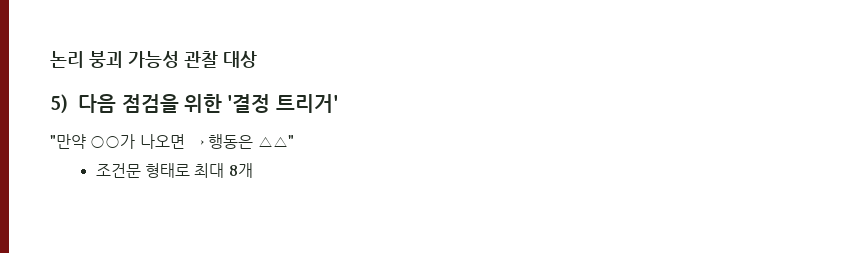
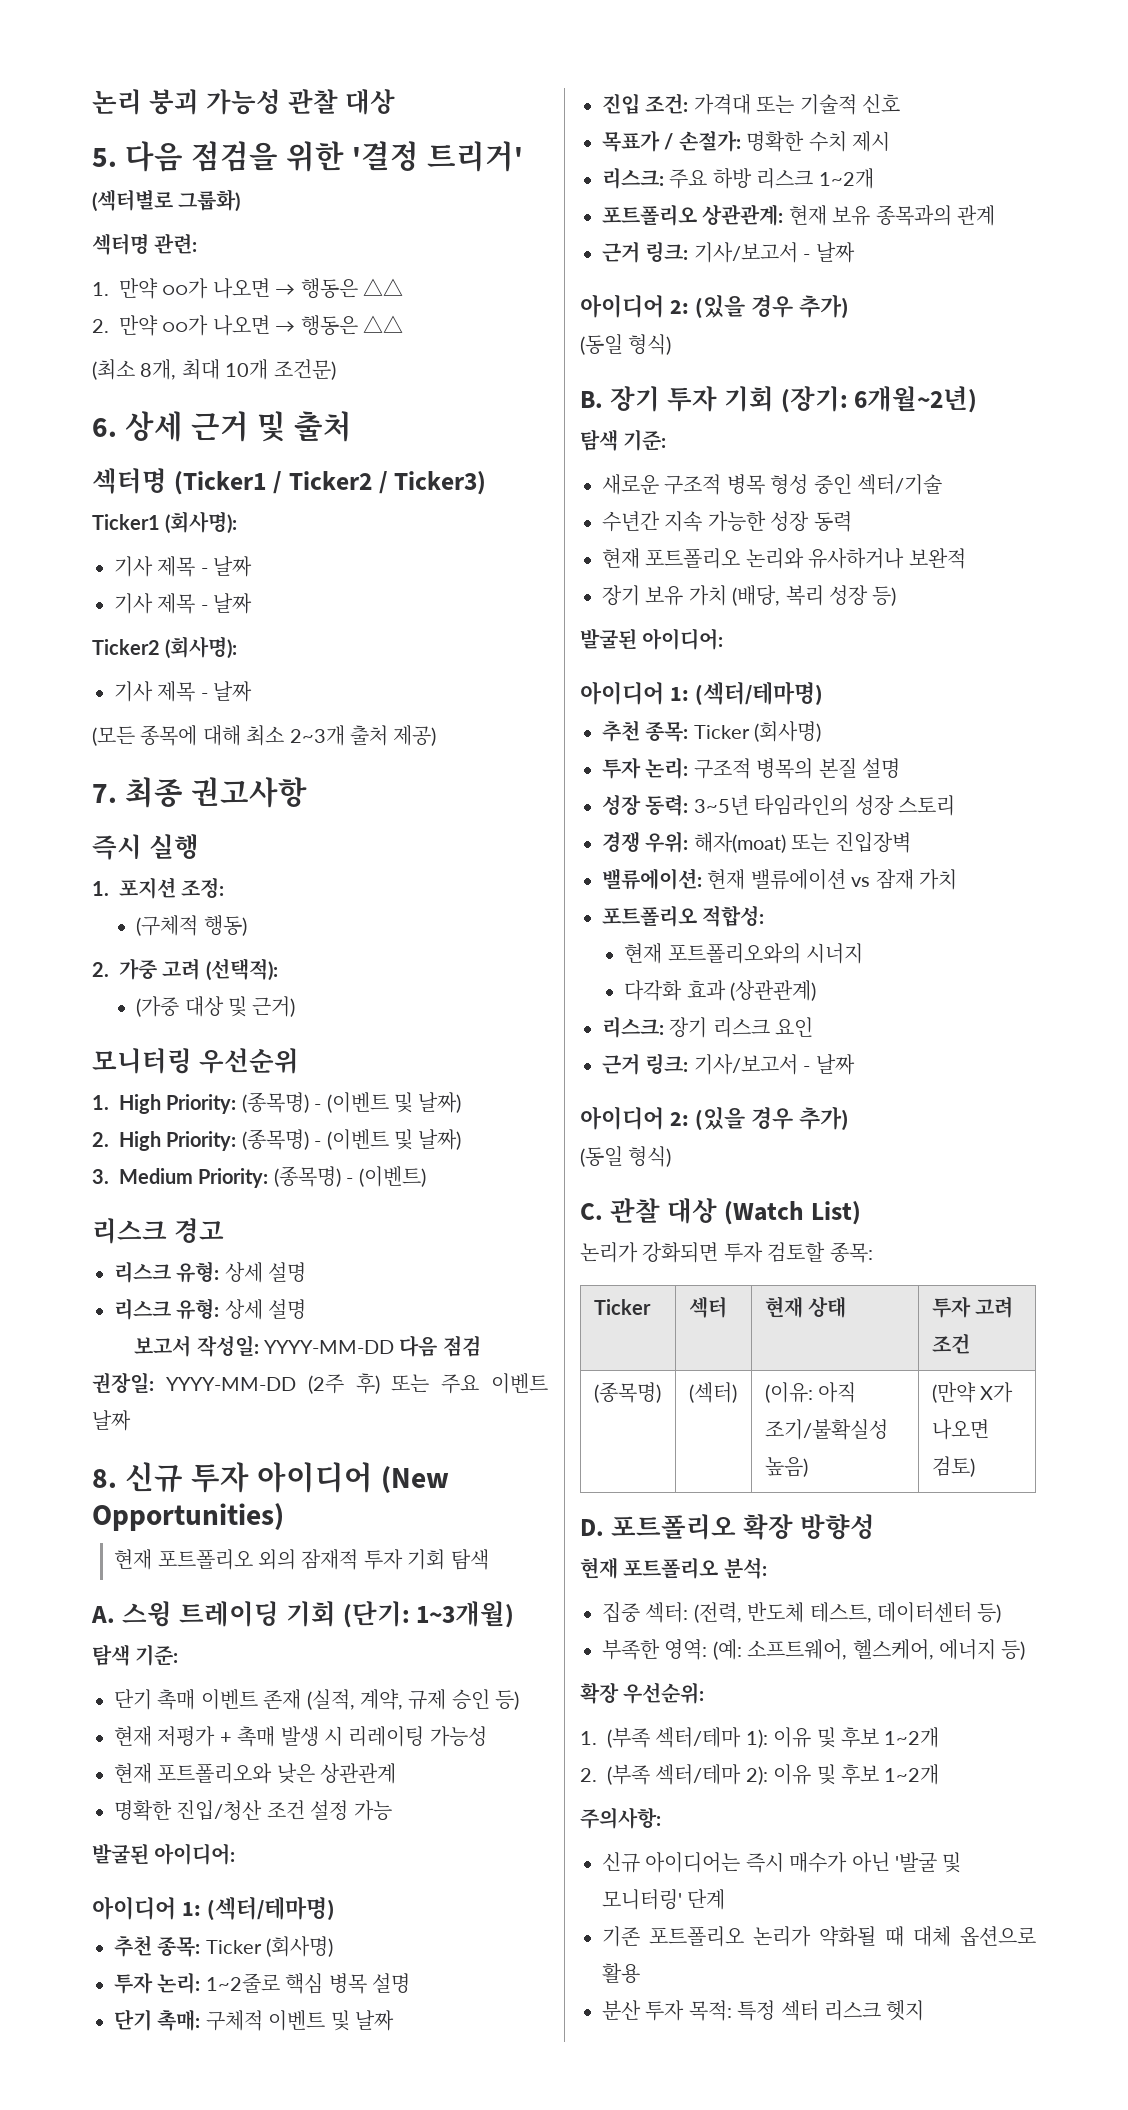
[50,94,68,113] 5) -> [92,148,117,167] 5.
[50,134,294,149] [95,163,253,178] "만약 ○○가 나오면 → 행동은 △△" // 조건문 형태로 최대 8개 -> [92,189,241,212] [92,233,198,255] [92,278,403,299] [92,315,403,336] [92,359,336,380] [92,411,352,442] [92,468,487,495] [92,511,238,534] [114,556,253,577] [114,593,253,614] [92,636,238,659] [114,681,253,702] [92,725,437,746] [92,777,307,808] [92,834,199,860] [92,877,225,899] [136,915,247,936] [92,958,278,981] [136,996,296,1017] [92,1048,299,1074] [92,1092,462,1114] [92,1129,462,1151] [92,1166,426,1188] [92,1218,224,1244] [114,1261,307,1283] [114,1298,307,1320] [134,1335,481,1357] [92,1372,548,1394] [92,1410,131,1431] [92,1462,449,1493] [92,1503,284,1531] [114,1549,489,1570] [91,1601,515,1628] [92,1644,179,1666] [114,1689,520,1710] [114,1726,487,1747] [114,1763,397,1784] [114,1800,392,1821] [92,1843,236,1865] [92,1896,335,1920] [114,1935,334,1957] [114,1972,410,1994] [114,2009,394,2031] [602,93,900,115] [602,130,890,152] [602,168,874,189] [602,204,995,226] [602,241,855,263] [580,294,849,318] [580,334,672,355] [580,386,978,413] [580,429,667,451] [602,474,942,495] [602,511,852,532] [602,548,966,569] [602,585,897,606] [580,628,724,650] [580,681,823,705] [602,720,822,742] [602,757,900,779] [602,794,955,816] [602,831,911,853] [602,868,957,890] [602,905,765,927] [624,943,864,964] [624,980,817,1001] [602,1017,814,1038] [602,1053,855,1075] [580,1106,849,1130] [580,1146,672,1167] [580,1198,861,1225] [580,1242,873,1263] [593,1299,651,1315] [688,1296,727,1318] [764,1296,847,1318] [931,1296,1014,1318] [931,1333,970,1354] [593,1382,661,1403] [688,1382,737,1403] [764,1382,857,1403] [764,1419,888,1440] [764,1457,808,1477] [931,1382,1014,1403] [931,1419,989,1440] [931,1456,975,1477] [580,1514,875,1540] [580,1557,767,1579] [602,1602,1002,1623] [602,1639,1026,1660] [580,1682,705,1704] [580,1727,940,1748] [580,1764,940,1785] [580,1807,661,1829] [602,1852,962,1873] [602,1889,726,1910] [602,1926,1036,1947] [602,1963,640,1984] [602,2000,925,2021] (섹터별로 그룹화) // 섹터명 관련: // 1. 만약 ○○가 나오면 → 행동은 △△ // 2. 만약 ○○가 나오면 → 행동은 △△ // (최소 8개, 최대 10개 조건문) // 6. 상세 근거 및 출처 // 섹터명 (Ticker1 / Ticker2 / Ticker3) // Ticker1 (회사명): // 기사 제목 - 날짜 // 기사 제목 - 날짜 // Ticker2 (회사명): // 기사 제목 - 날짜 // (모든 종목에 대해 최소 2~3개 출처 제공) // 7. 최종 권고사항 // 즉시 실행 // 1. 포지션 조정: // (구체적 행동) // 2. 가중 고려 (선택적): // (가중 대상 및 근거) // 모니터링 우선순위 // 1. High Priority: (종목명) - (이벤트 및 날짜) // 2. High Priority: (종목명) - (이벤트 및 날짜) // 3. Medium Priority: (종목명) - (이벤트) // 리스크 경고 // 리스크 유형: 상세 설명 // 리스크 유형: 상세 설명 // 보고서 작성일: YYYY-MM-DD 다음 점검 권장일: YYYY-MM-DD (2주 후) 또는 주요 이벤트 날짜 // 8. 신규 투자 아이디어 (New Opportunities) // 현재 포트폴리오 외의 잠재적 투자 기회 탐색 // A. 스윙 트레이딩 기회 (단기: 1~3개월) // 탐색 기준: // 단기 촉매 이벤트 존재 (실적, 계약, 규제 승인 등) // 현재 저평가 + 촉매 발생 시 리레이팅 가능성 // 현재 포트폴리오와 낮은 상관관계 // 명확한 진입/청산 조건 설정 가능 // 발굴된 아이디어: // 아이디어 1: (섹터/테마명) // 추천 종목: Ticker (회사명) // 투자 논리: 1~2줄로 핵심 병목 설명 // 단기 촉매: 구체적 이벤트 및 날짜 // 진입 조건: 가격대 또는 기술적 신호 // 목표가 / 손절가: 명확한 수치 제시 // 리스크: 주요 하방 리스크 1~2개 // 포트폴리오 상관관계: 현재 보유 종목과의 관계 // 근거 링크: 기사/보고서 - 날짜 // 아이디어 2: (있을 경우 추가) // (동일 형식) // B. 장기 투자 기회 (장기: 6개월~2년) // 탐색 기준: // 새로운 구조적 병목 형성 중인 섹터/기술 // 수년간 지속 가능한 성장 동력 // 현재 포트폴리오 논리와 유사하거나 보완적 // 장기 보유 가치 (배당, 복리 성장 등) // 발굴된 아이디어: // 아이디어 1: (섹터/테마명) // 추천 종목: Ticker (회사명) // 투자 논리: 구조적 병목의 본질 설명 // 성장 동력: 3~5년 타임라인의 성장 스토리 // 경쟁 우위: 해자(moat) 또는 진입장벽 // 밸류에이션: 현재 밸류에이션 vs 잠재 가치 // 포트폴리오 적합성: // 현재 포트폴리오와의 시너지 // 다각화 효과 (상관관계) // 리스크: 장기 리스크 요인 // 근거 링크: 기사/보고서 - 날짜 // 아이디어 2: (있을 경우 추가) // (동일 형식) // C. 관찰 대상 (Watch List) // 논리가 강화되면 투자 검토할 종목: // Ticker | 섹터 | 현재 상태 | 투자 고려 조건 // (종목명) | (섹터) | (이유: 아직 조기/불확실성 높음) | (만약 X가 나오면 검토) // D. 포트폴리오 확장 방향성 // 현재 포트폴리오 분석: // 집중 섹터: (전력, 반도체 테스트, 데이터센터 등) // 부족한 영역: (예: 소프트웨어, 헬스케어, 에너지 등) // 확장 우선순위: // 1. (부족 섹터/테마 1): 이유 및 후보 1~2개 // 2. (부족 섹터/테마 2): 이유 및 후보 1~2개 // 주의사항: // 신규 아이디어는 즉시 매수가 아닌 '발굴 및 모니터링' 단계 // 기존 포트폴리오 논리가 약화될 때 대체 옵션으로 활용 // 분산 투자 목적: 특정 섹터 리스크 헷지

